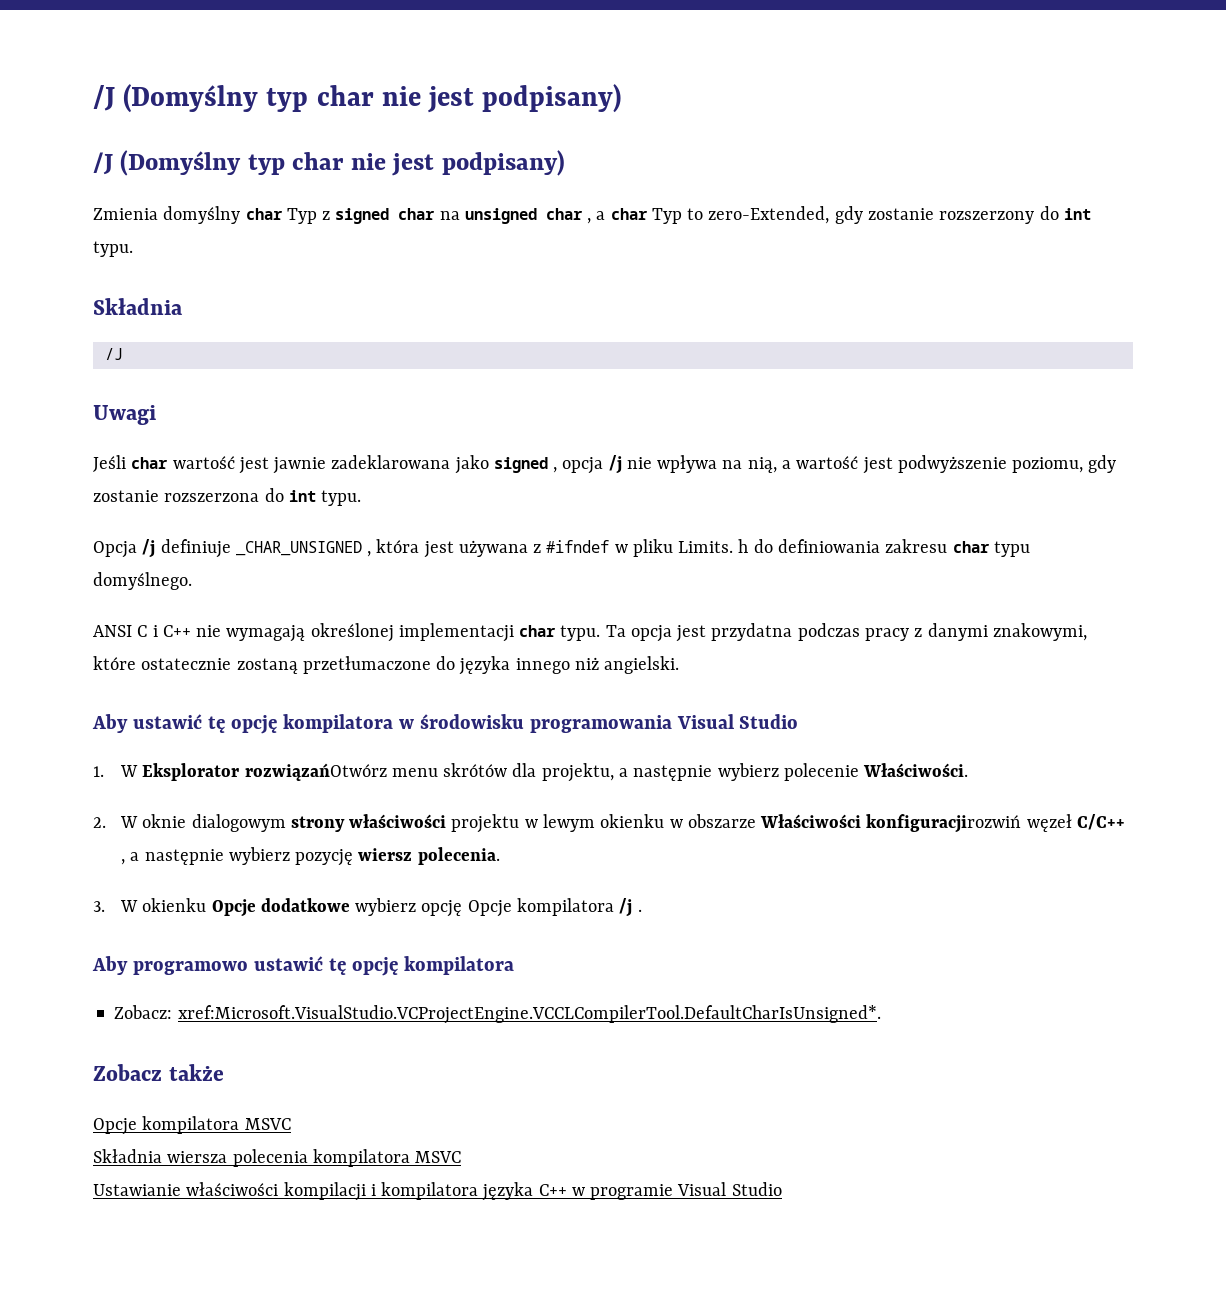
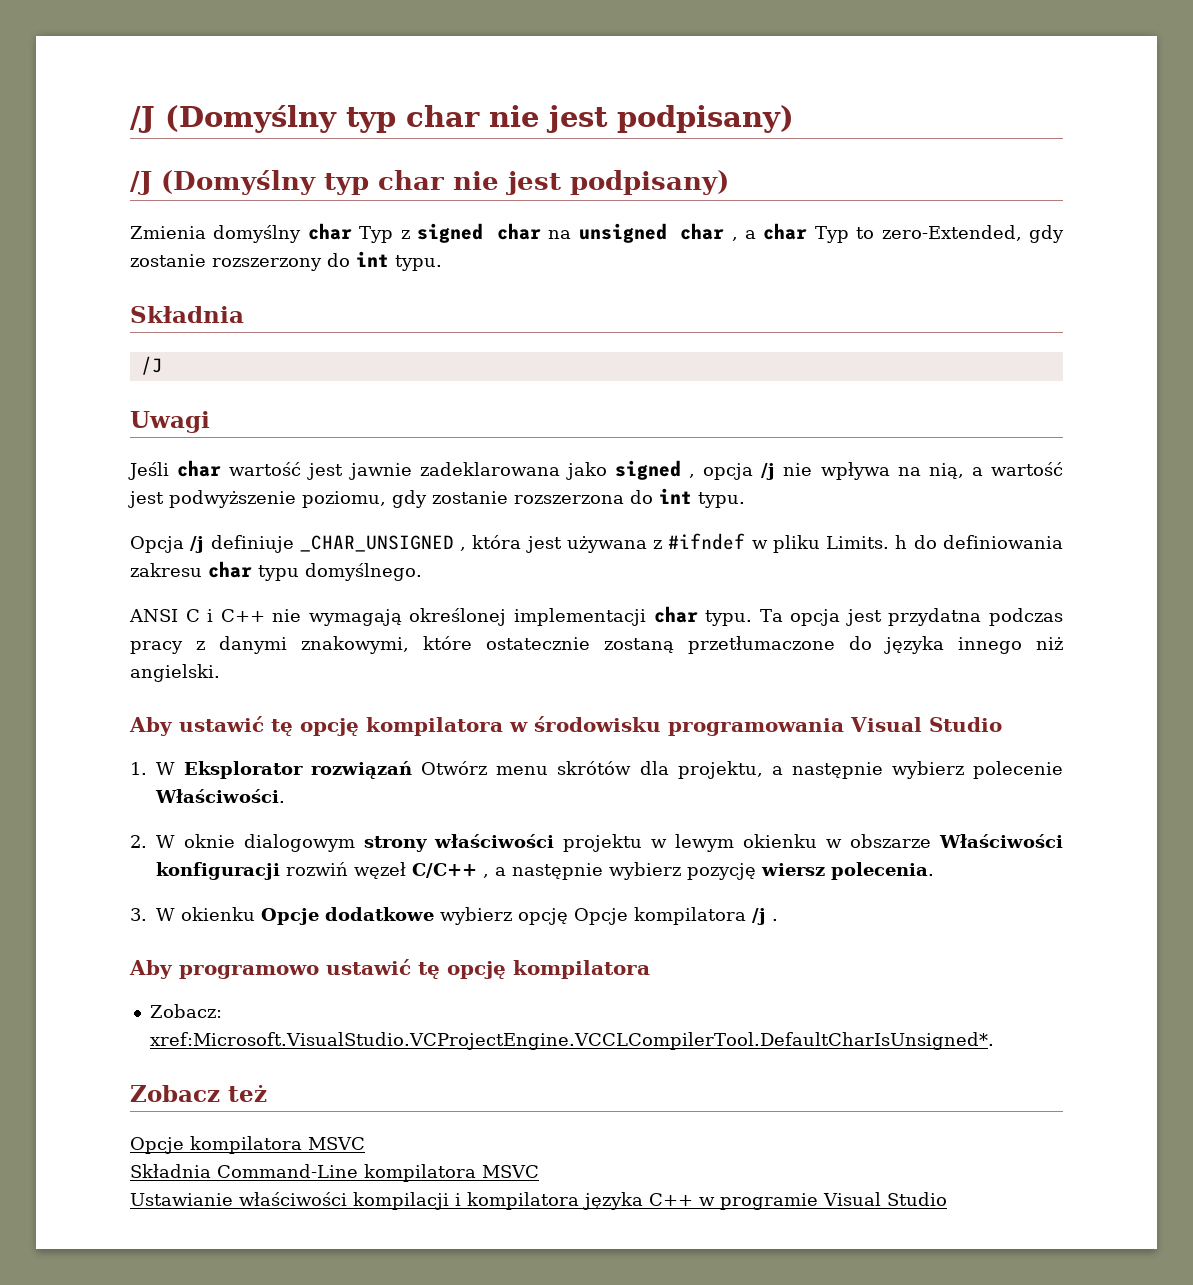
[244,763,387,781] rozwiązańOtwórz -> [311,761,488,779] rozwiązań Otwórz
[866,814,1022,833] konfiguracjirozwiń -> [156,862,348,880] konfiguracji rozwiń
[168,1064,224,1081] także -> [228,1085,267,1102] też
[167,1149,308,1167] wiersza polecenia -> [217,1164,358,1178] Command-Line

